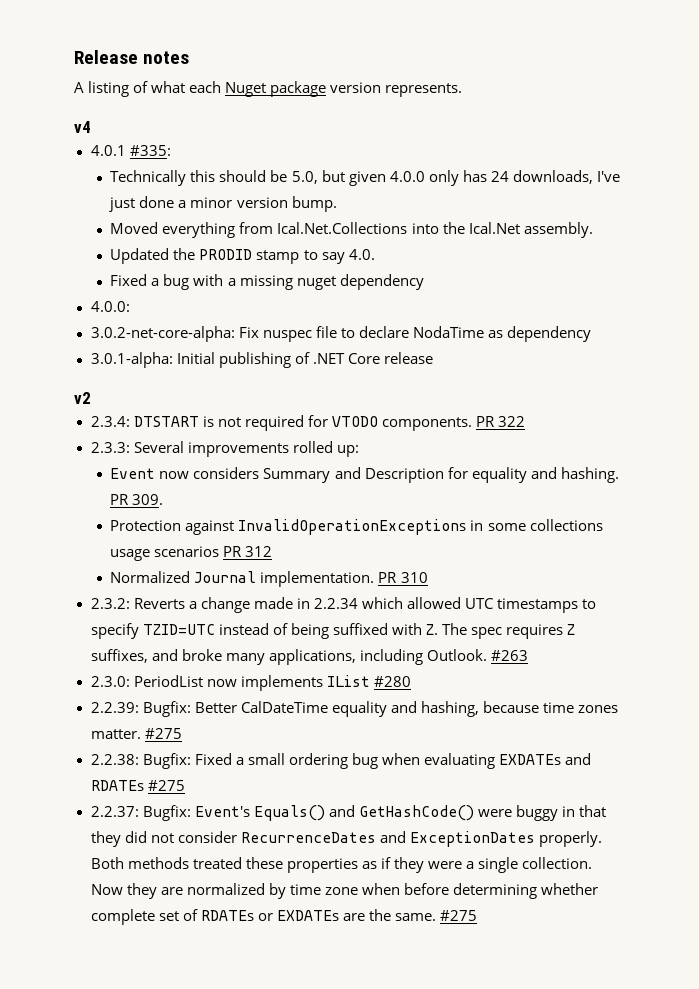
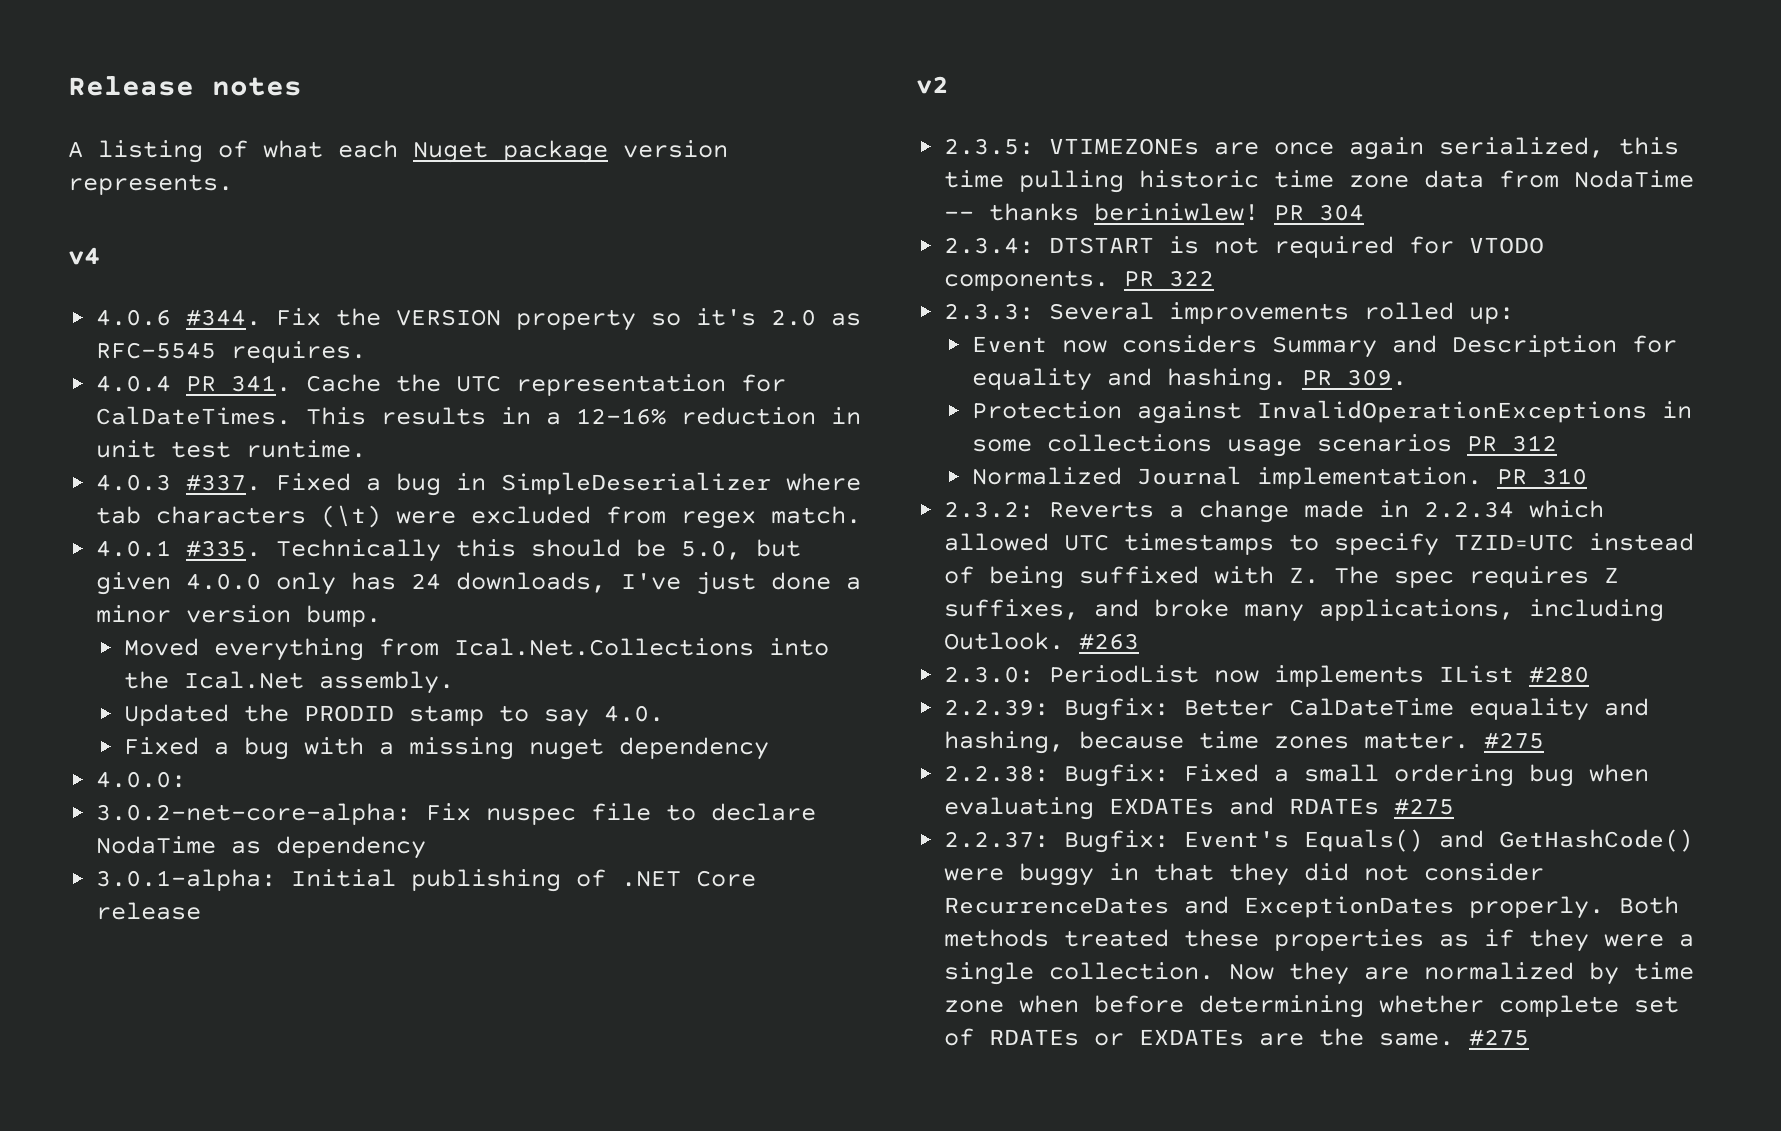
(91, 127) none -> [96,308,862,331] [96,341,367,363] [96,374,787,396] [96,406,862,425] [96,440,367,458] [96,472,862,496] [96,505,862,529] // 4.0.6 #344. Fix the VERSION property so it's 2.0 as RFC-5545 requires. // 4.0.4 PR 341. Cache the UTC representation for CalDateTimes. This results in a 12-16% reduction in unit test runtime. // 4.0.3 #337. Fixed a bug in SimpleDeserializer where tab characters (\t) were excluded from regex match.
[129,145,171,156] #335: // -> [186,540,262,557] #335.
(91, 398) none -> [944,137,1680,160] [944,170,1695,193] [944,203,1365,221] // 2.3.5: VTIMEZONEs are once again serialized, this time pulling historic time zone data from NodaTime -- thanks beriniwlew! PR 304

